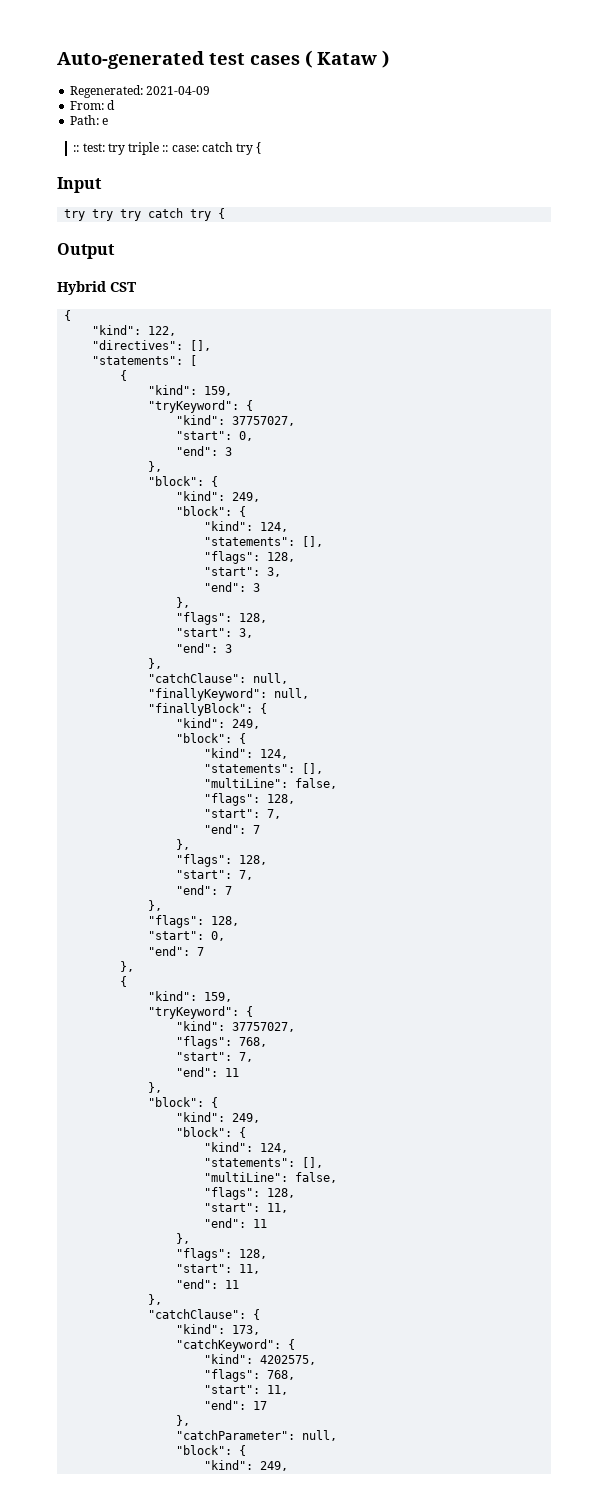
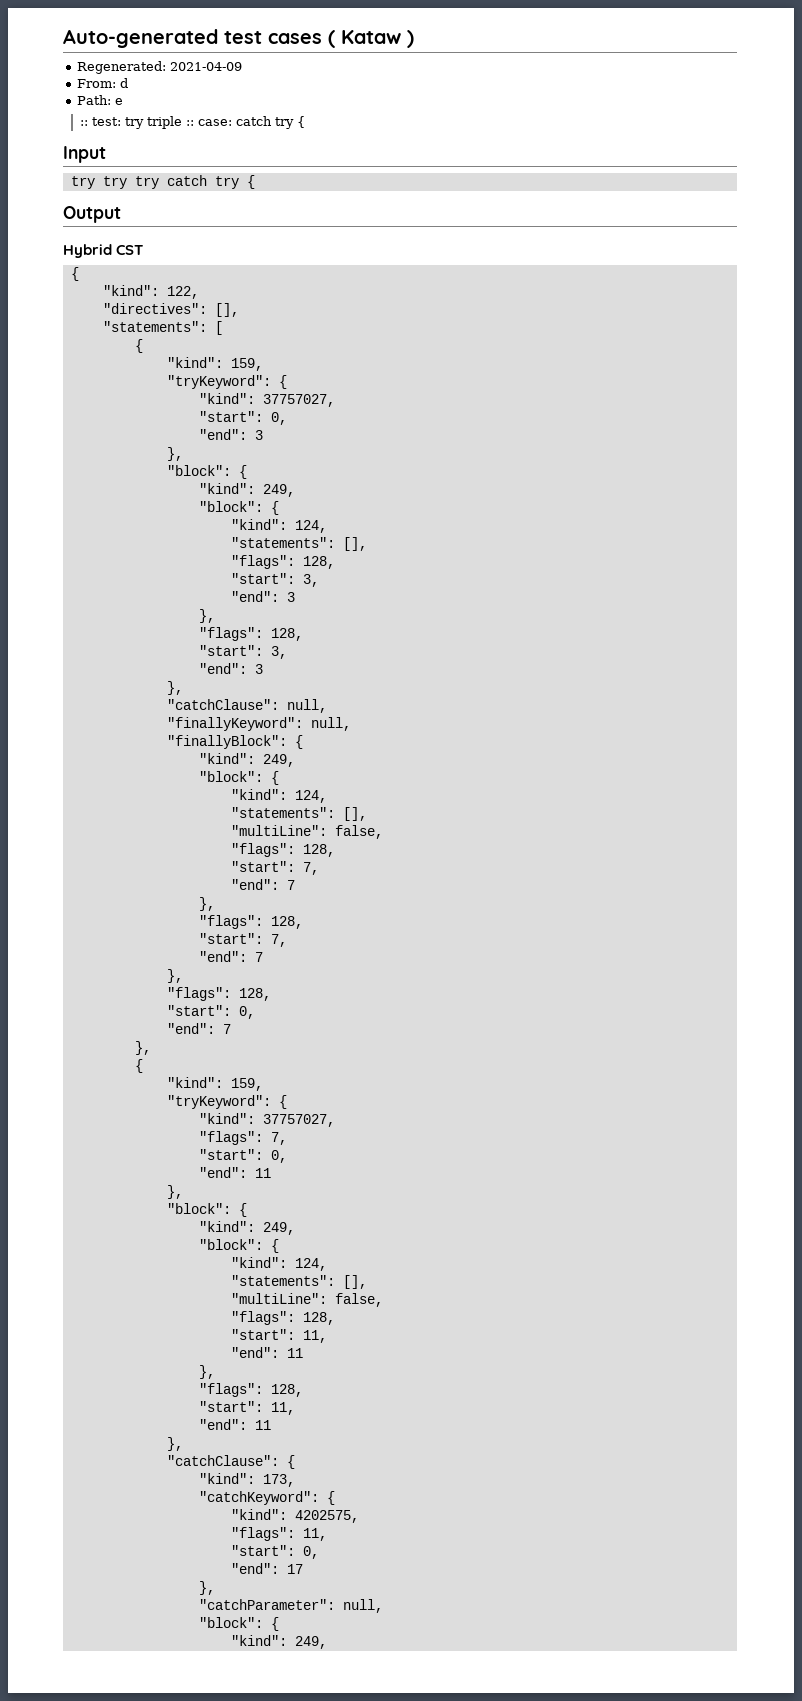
[239,1037,268,1047] [176,1052,254,1062] 768, // "start": 7, -> [270,1132,287,1145] [198,1149,287,1163] 7, // "start": 0,
[267,1370,296,1380] [204,1385,289,1395] 768, // "start": 11, -> [302,1528,327,1541] [230,1545,319,1559] 11, // "start": 0,

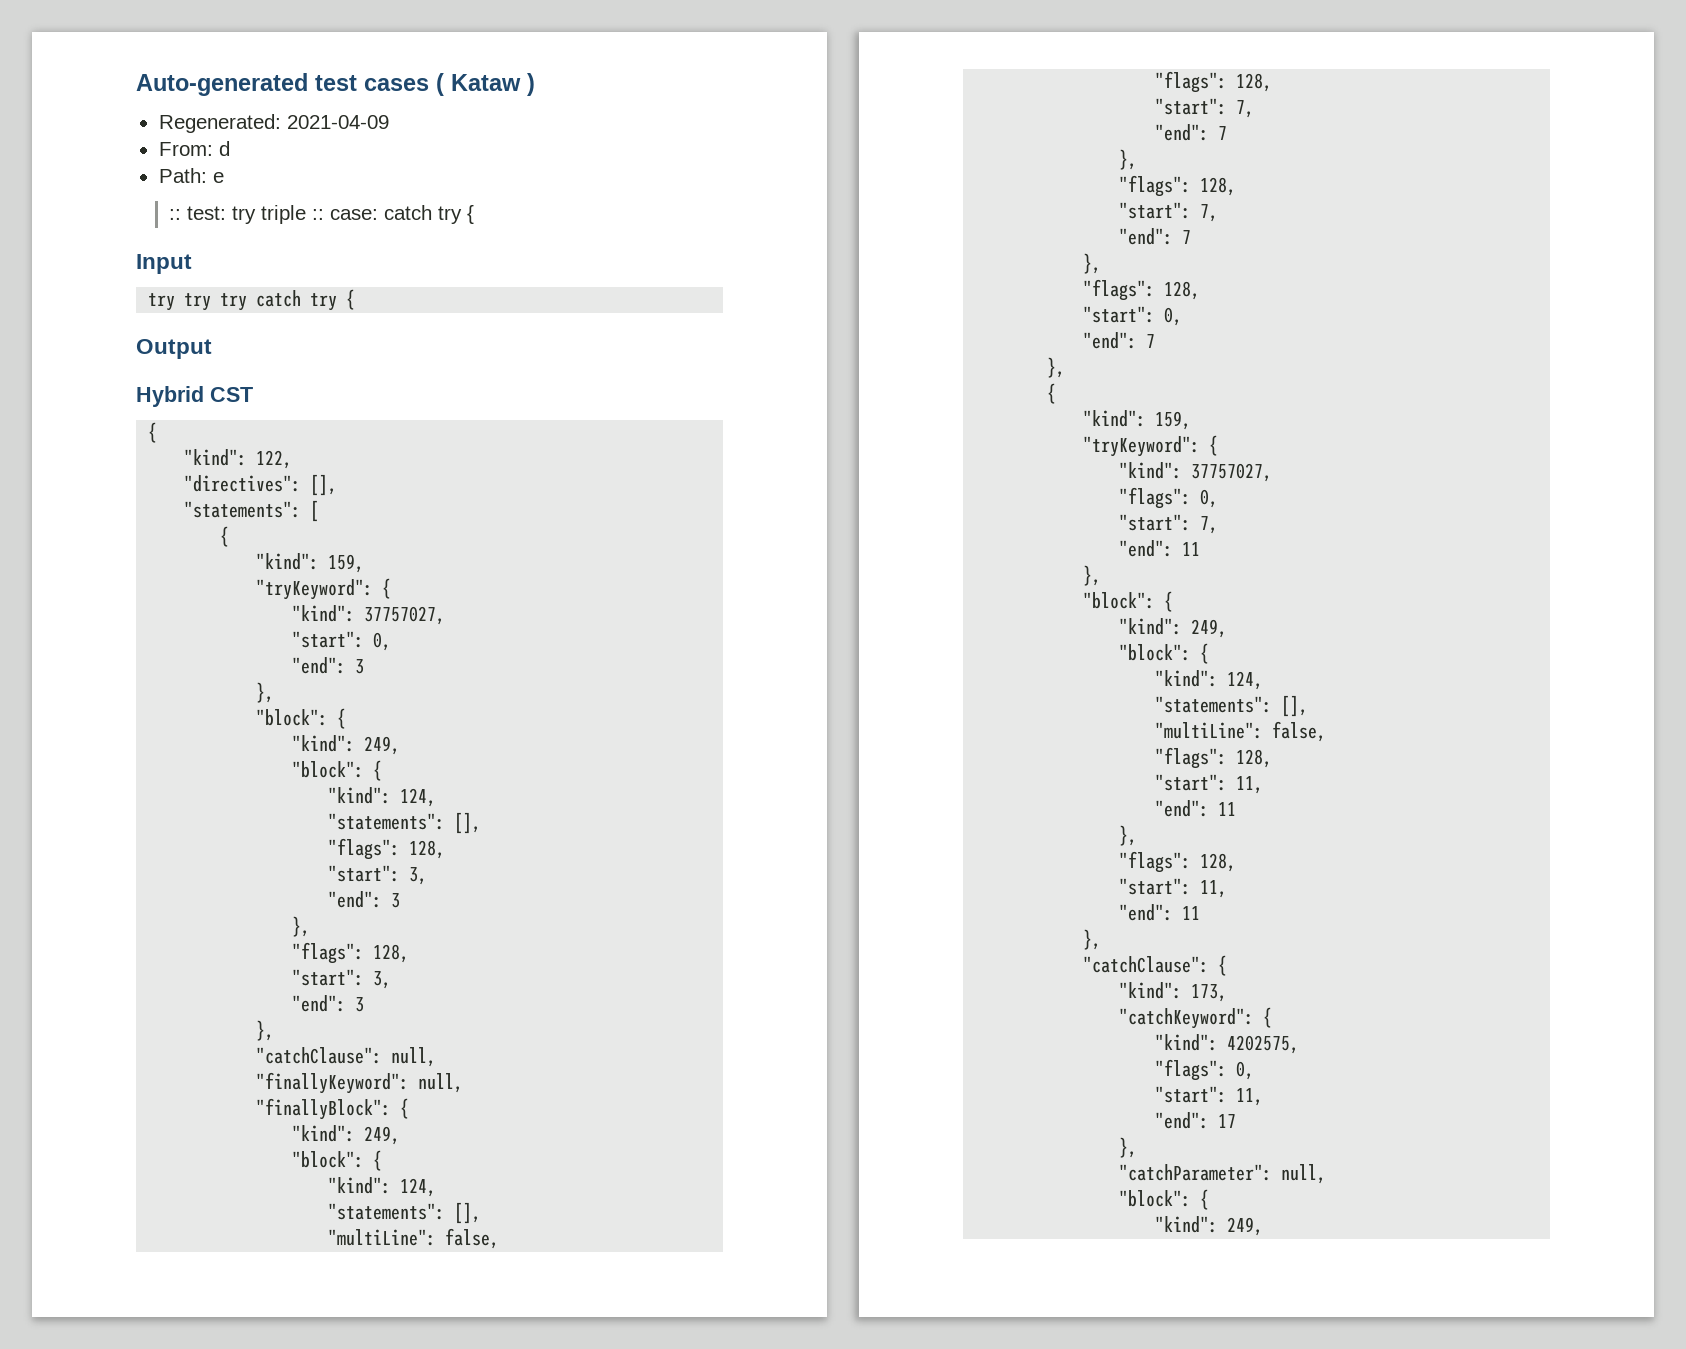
[270,1132,287,1145] [198,1149,287,1163] 7, // "start": 0, -> [1200,489,1219,508] [1119,514,1219,534] 0, // "start": 7,
[302,1528,327,1541] [230,1545,319,1559] 11, // "start": 0, -> [1236,1061,1255,1080] [1155,1086,1264,1106] 0, // "start": 11,

